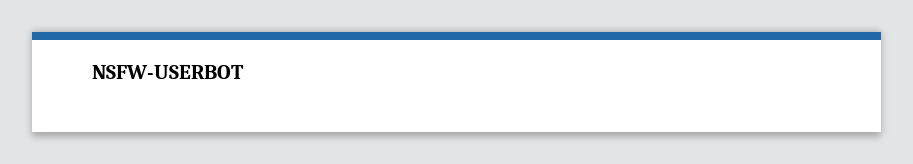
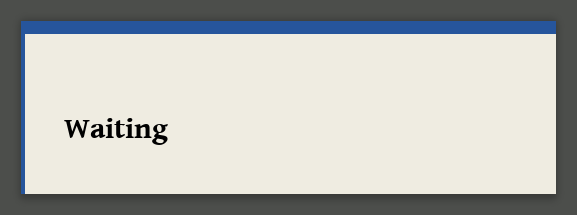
[92,65,244,79] NSFW-USERBOT -> [64,118,168,145] Waiting

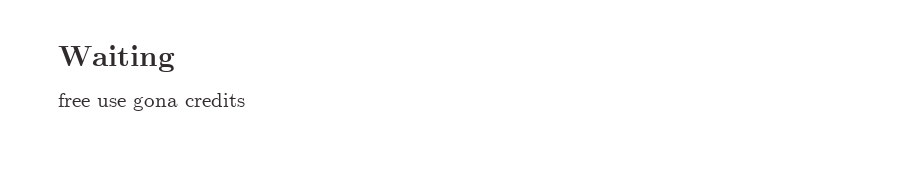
(168, 131) none -> [58,93,245,111] // free use gona credits

